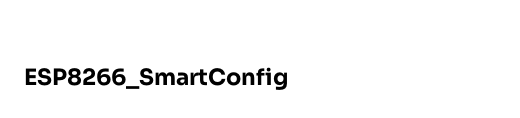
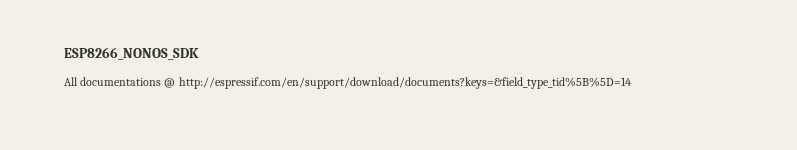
[24,67,288,90] ESP8266_SmartConfig -> [64,47,199,60] [64,77,631,89] ESP8266_NONOS_SDK // All documentations @ http://espressif.com/en/support/download/documents?keys=&field_type_tid%5B%5D=14

